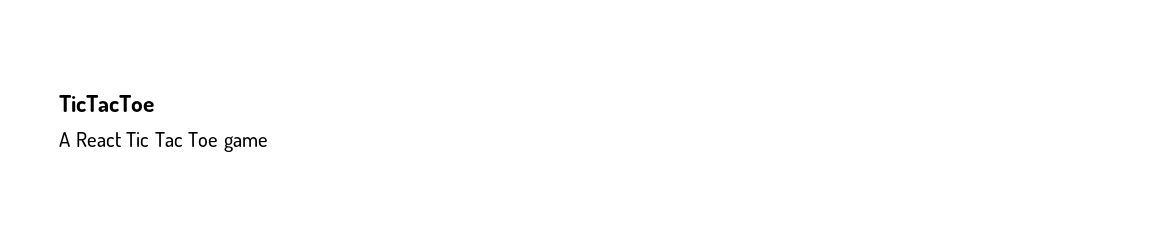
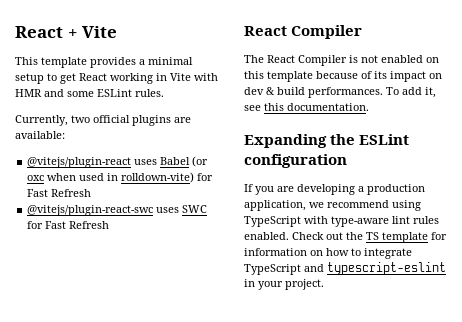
[59,95,154,112] [59,132,268,152] TicTacToe // A React Tic Tac Toe game -> [15,26,118,38] [15,57,193,68] [15,73,218,84] [15,89,164,97] [15,115,191,126] [15,131,65,139] [27,156,209,168] [27,172,214,183] [27,189,92,197] [27,205,208,216] [27,221,110,229] [244,25,363,39] [244,55,439,66] [244,71,442,82] [244,87,436,98] [244,103,369,111] [244,134,410,148] [244,154,347,168] [244,184,425,195] [244,200,421,211] [244,216,439,227] [244,232,447,243] [244,248,412,259] [244,262,446,275] [244,279,324,290] React + Vite // This template provides a minimal setup to get React working in Vite with HMR and some ESLint rules. // Currently, two official plugins are available: // @vitejs/plugin-react uses Babel (or oxc when used in rolldown-vite) for Fast Refresh // @vitejs/plugin-react-swc uses SWC for Fast Refresh // React Compiler // The React Compiler is not enabled on this template because of its impact on dev & build performances. To add it, see this documentation. // Expanding the ESLint configuration // If you are developing a production application, we recommend using TypeScript with type-aware lint rules enabled. Check out the TS template for information on how to integrate TypeScript and typescript-eslint in your project.

